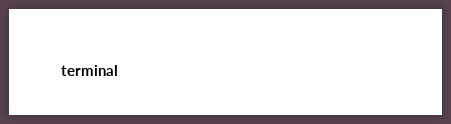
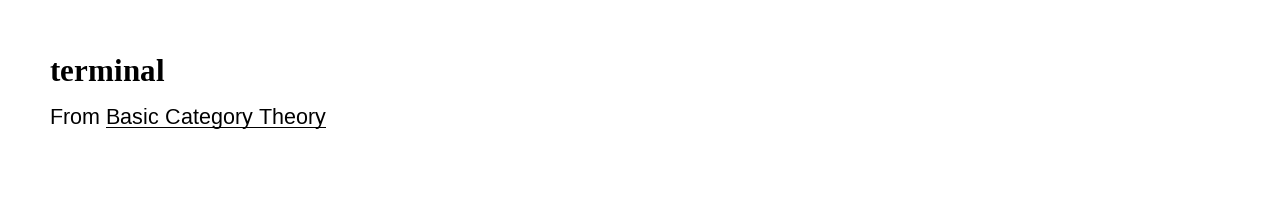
(118, 70) none -> [50,108,326,129] // From Basic Category Theory

